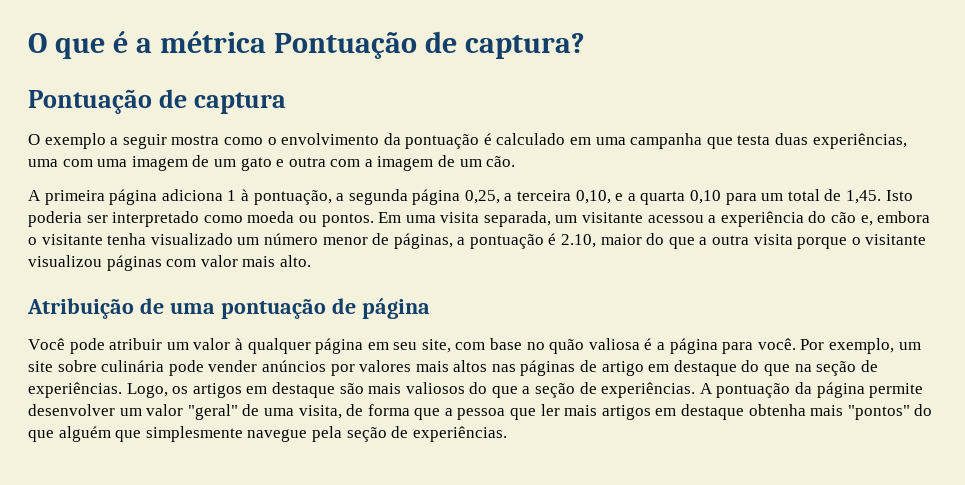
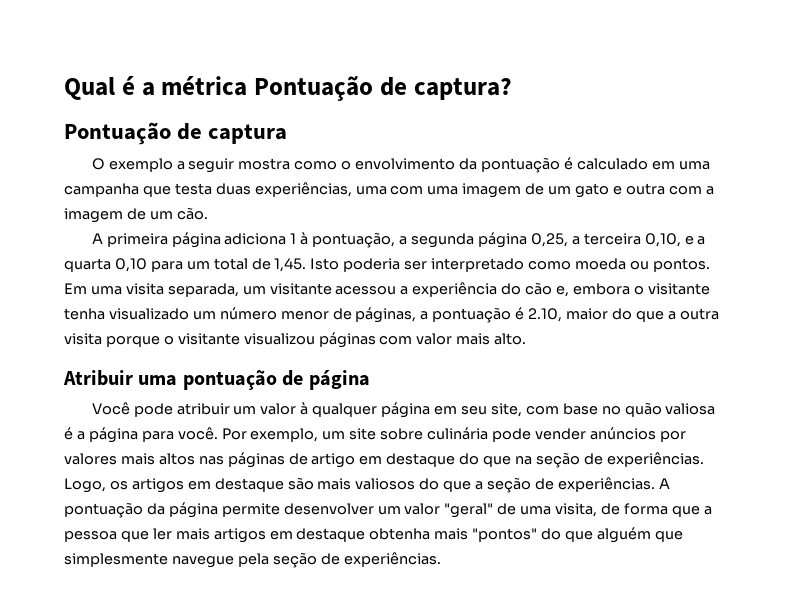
[28,33,105,59] O que -> [64,77,115,100] Qual
[27,298,164,319] Atribuição de -> [63,370,133,386] Atribuir

